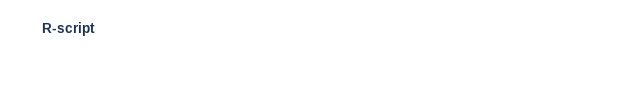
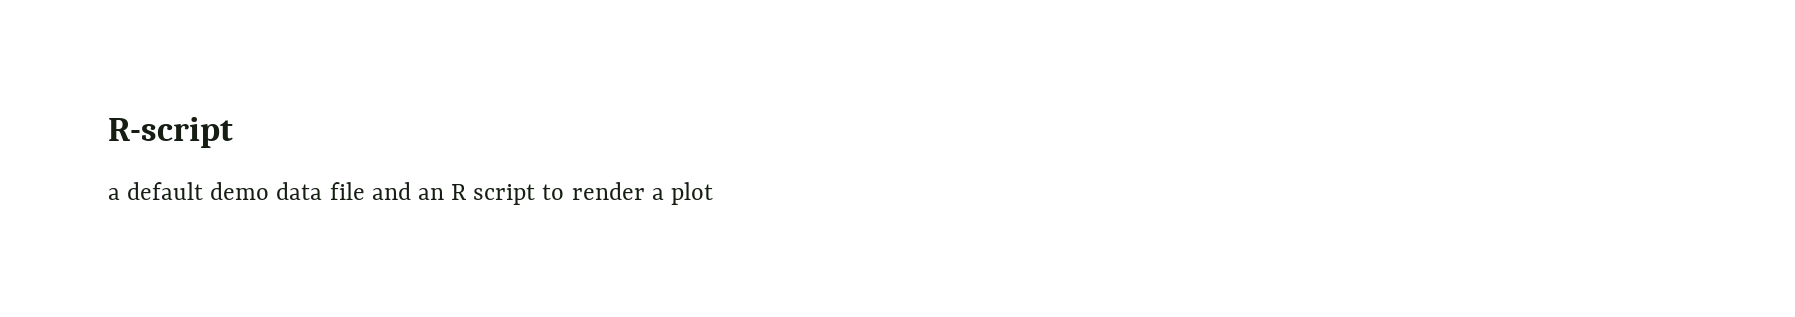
(95, 29) none -> [108,182,713,205] // a default demo data file and an R script to render a plot

